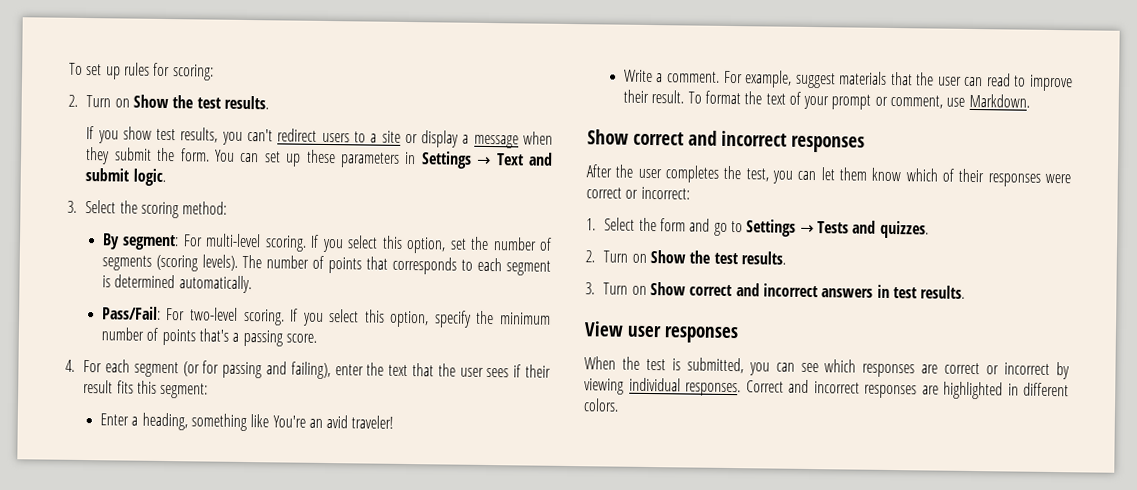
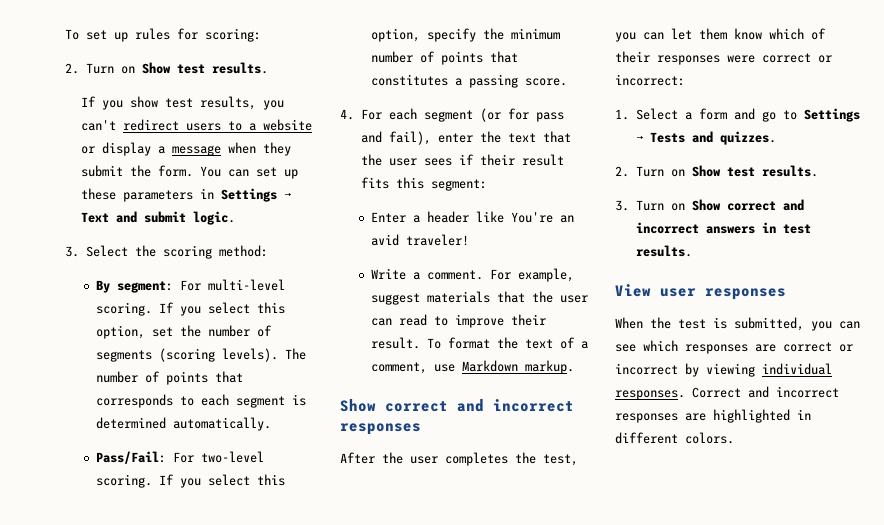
[172,95,194,109] the -> (171, 68) none
[381,130,401,143] site -> [263,119,313,131] website
[198,328,229,342] that's -> [489,51,518,63] [370,74,448,86] that constitutes
[222,361,331,380] passing and failing), -> [535,112,564,122] [360,131,431,145] pass and fail),
[141,412,247,432] heading, something -> [426,211,469,223] header
[803,93,1030,110] your prompt or comment, use Markdown. -> [580,341,588,349] [370,360,574,374] a comment, use Markdown markup.
[638,217,657,232] the -> [684,112,692,120] a
[689,250,711,264] the -> (721, 171) none

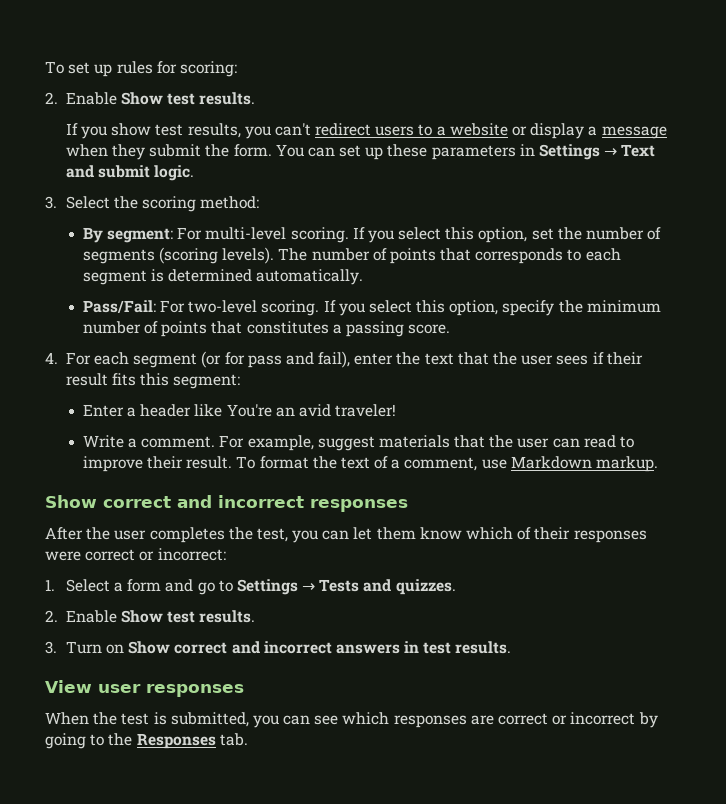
[85,63,135,74] Turn on -> [65,92,117,105] Enable
[635,166,685,177] Turn on -> [65,610,117,623] Enable
[706,363,832,377] [615,386,839,400] [615,409,811,423] [615,432,734,444] viewing individual responses. Correct and incorrect responses are highlighted in different colors. -> [45,733,248,749] going to the Responses tab.

